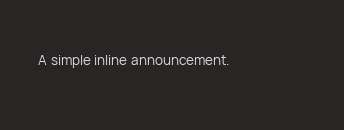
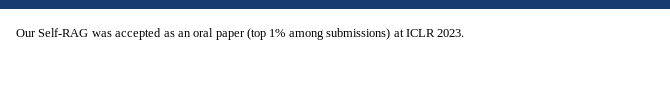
[37,54,229,69] A simple inline announcement. -> [16,28,465,40] Our Self-RAG was accepted as an oral paper (top 1% among submissions) at ICLR 2023.

